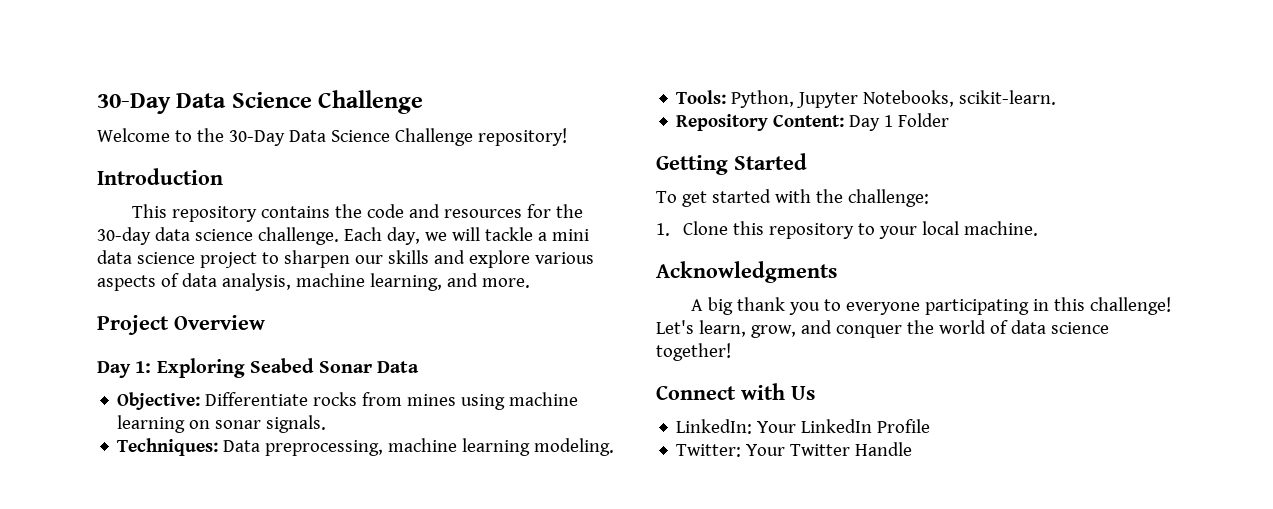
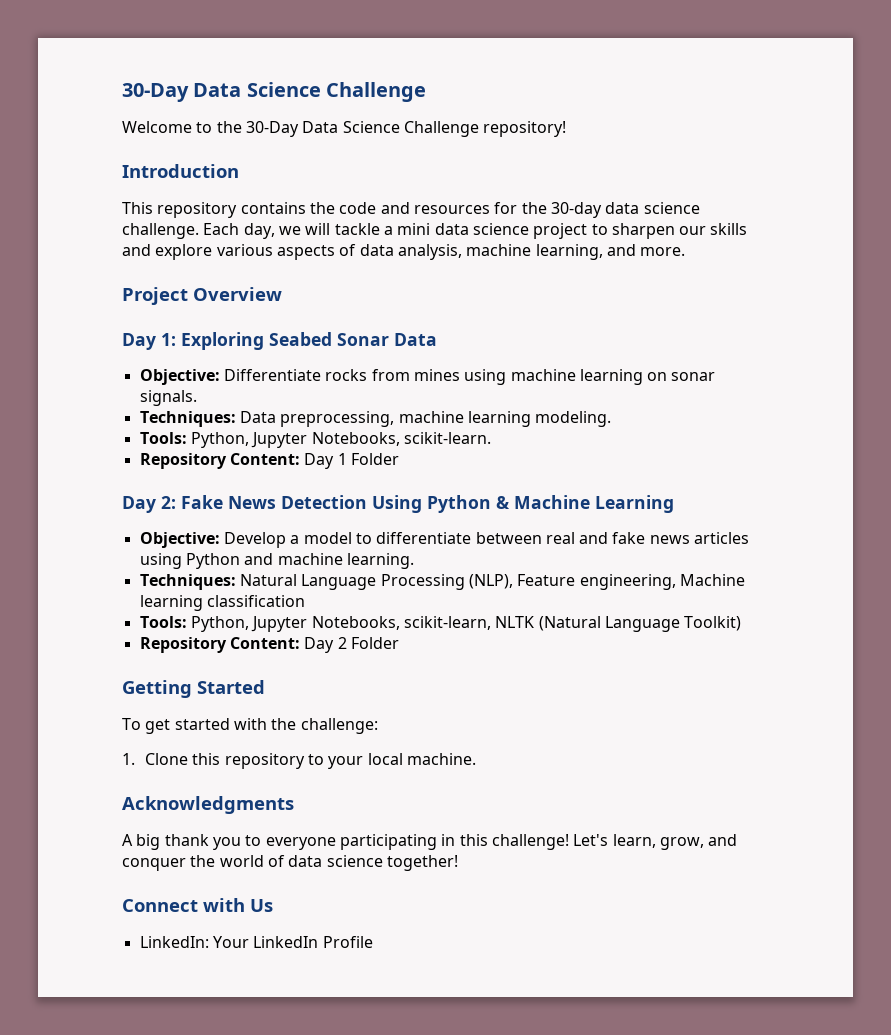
(950, 120) none -> [122,495,674,513] [139,532,750,548] [139,553,414,569] [139,574,745,590] [139,595,305,611] [139,616,742,632] [139,637,399,653] // Day 2: Fake News Detection Using Python & Machine Learning // Objective: Develop a model to differentiate between real and fake news articles using Python and machine learning. // Techniques: Natural Language Processing (NLP), Feature engineering, Machine learning classification // Tools: Python, Jupyter Notebooks, scikit-learn, NLTK (Natural Language Toolkit) // Repository Content: Day 2 Folder
[676,442,913,457] // Twitter: Your Twitter Handle -> (373, 942) none

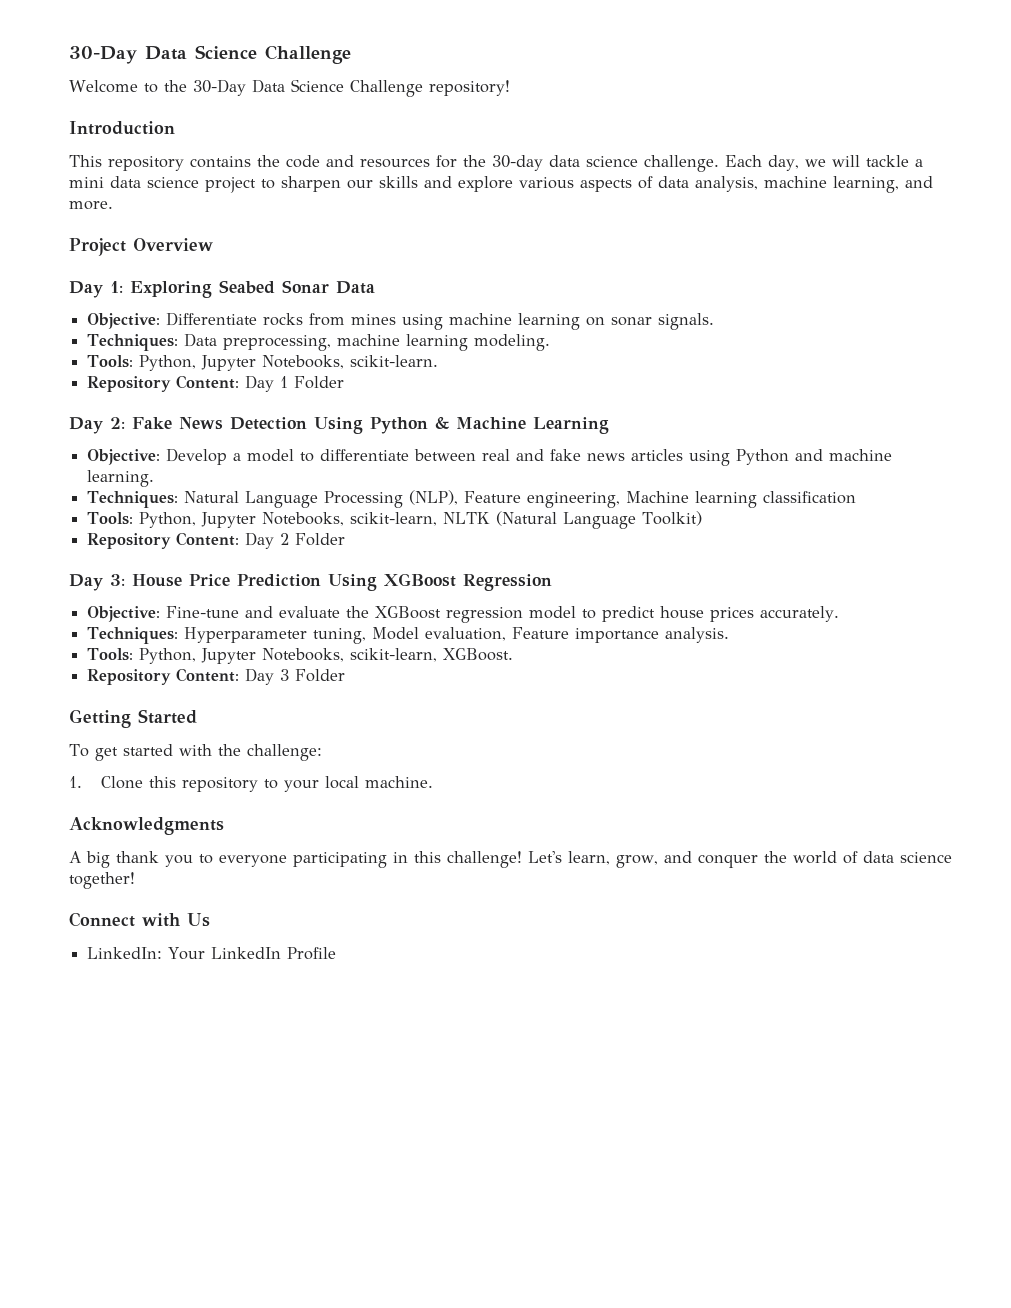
(399, 643) none -> [69,573,552,591] [87,606,840,623] [87,627,730,644] [87,648,514,664] [87,668,346,685] // Day 3: House Price Prediction Using XGBoost Regression // Objective: Fine-tune and evaluate the XGBoost regression model to predict house prices accurately. // Techniques: Hyperparameter tuning, Model evaluation, Feature importance analysis. // Tools: Python, Jupyter Notebooks, scikit-learn, XGBoost. // Repository Content: Day 3 Folder

